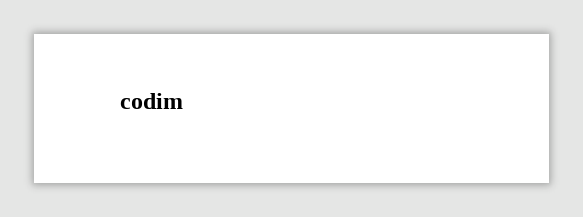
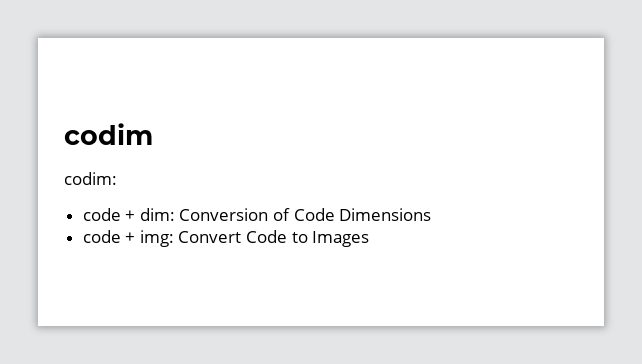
(183, 101) none -> [64,172,117,185] [82,208,432,221] [82,230,370,247] // codim: // code + dim: Conversion of Code Dimensions // code + img: Convert Code to Images

